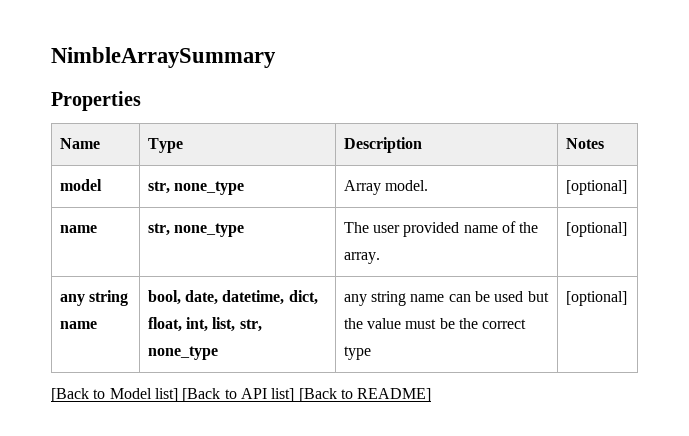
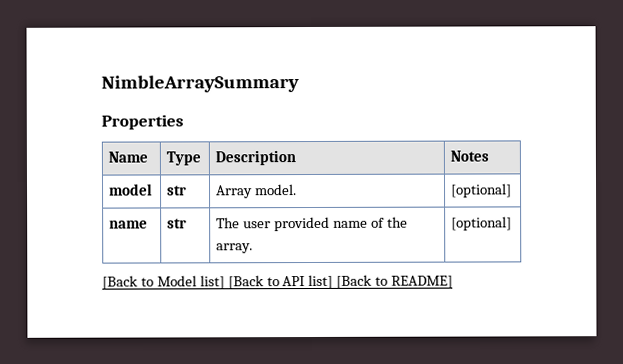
[147,181,244,195] str, none_type -> [167,185,188,196] str
[147,223,244,237] str, none_type -> [167,218,188,229] str
[59,290,128,306] [59,321,97,329] [147,290,318,305] [147,317,262,332] [147,346,218,360] [343,291,549,306] [343,318,527,329] [343,346,371,360] [565,291,627,306] // any string name | bool, date, datetime, dict, float, int, list, str, none_type | any string name can be used but the value must be the correct type | [optional] -> (513, 223) none

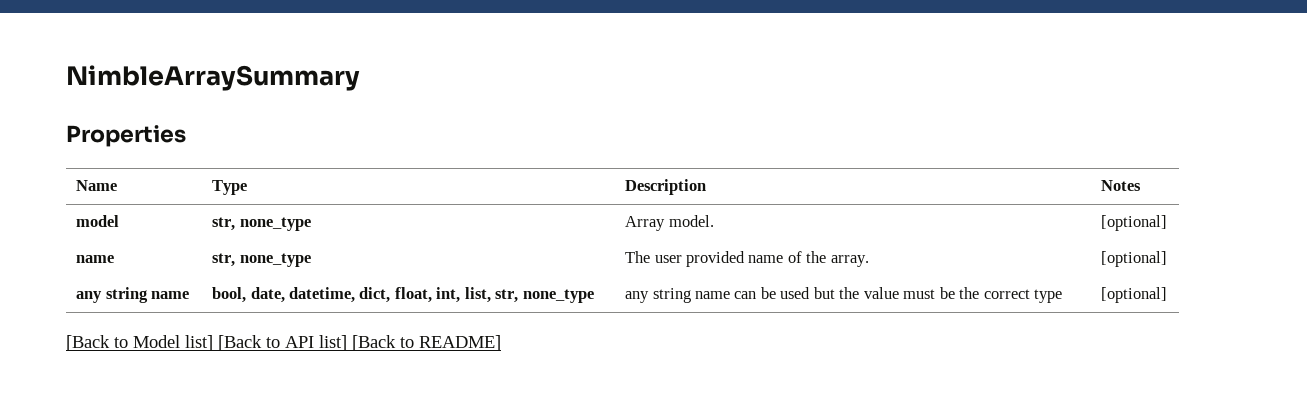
[167,185,188,196] str -> [212,217,311,231] str, none_type
[167,218,188,229] str -> [212,253,311,267] str, none_type
(513, 223) none -> [76,287,189,303] [212,287,594,303] [625,287,1062,303] [1101,287,1168,303] // any string name | bool, date, datetime, dict, float, int, list, str, none_type | any string name can be used but the value must be the correct type | [optional]

